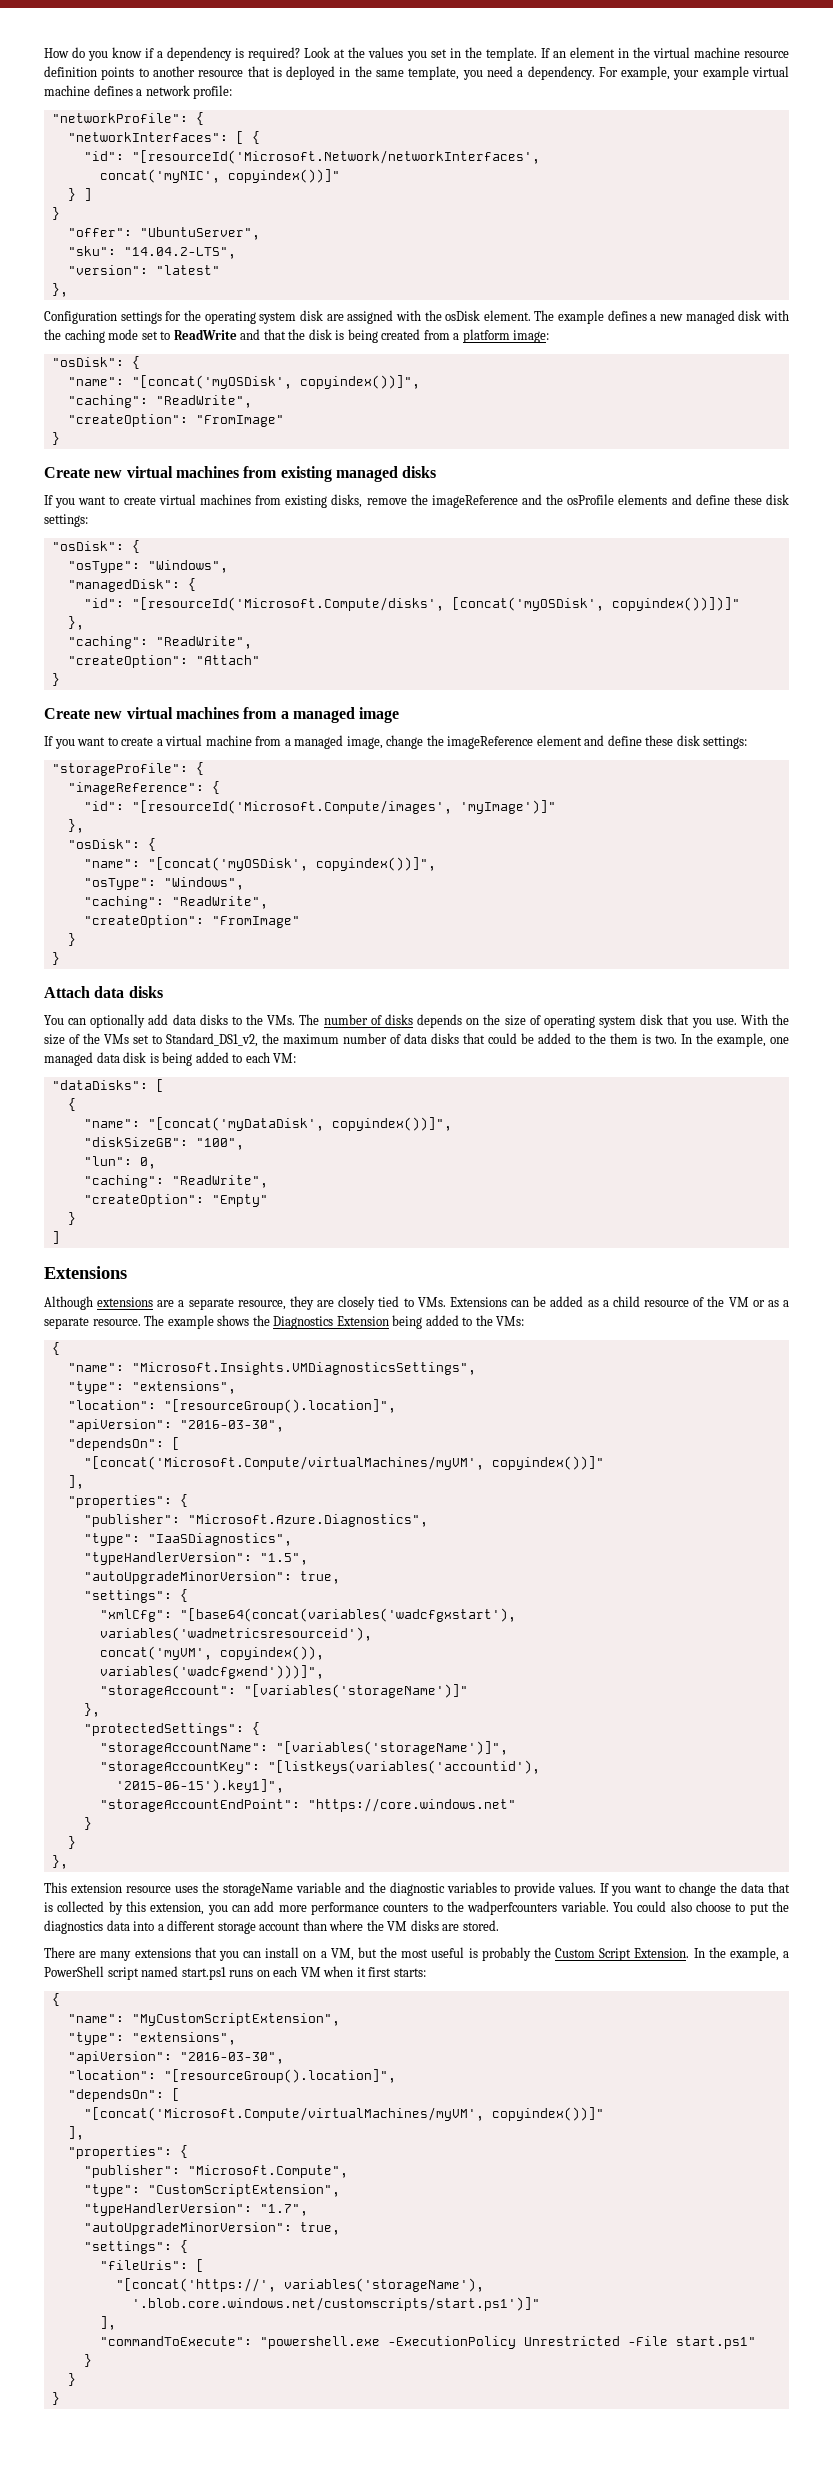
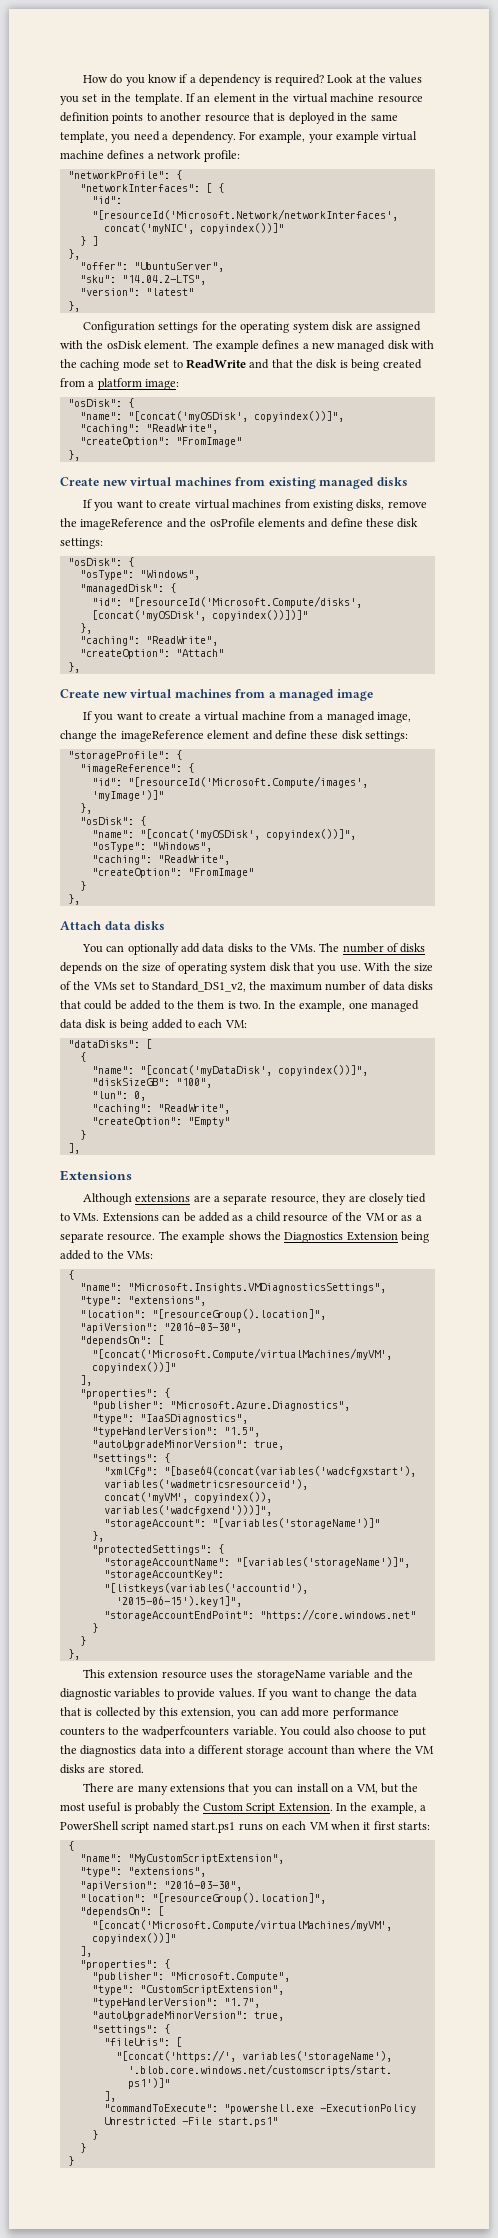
[51,207,60,220] } -> [67,249,80,260] },
[51,432,60,445] } -> [67,450,80,461] },
[51,673,60,686] } -> [67,662,80,673] },
[51,952,60,965] } -> [67,894,80,905] },
[51,1231,60,1244] ] -> [67,1143,80,1154] ],

